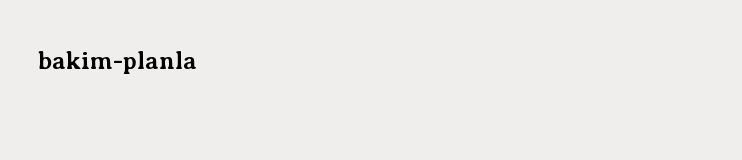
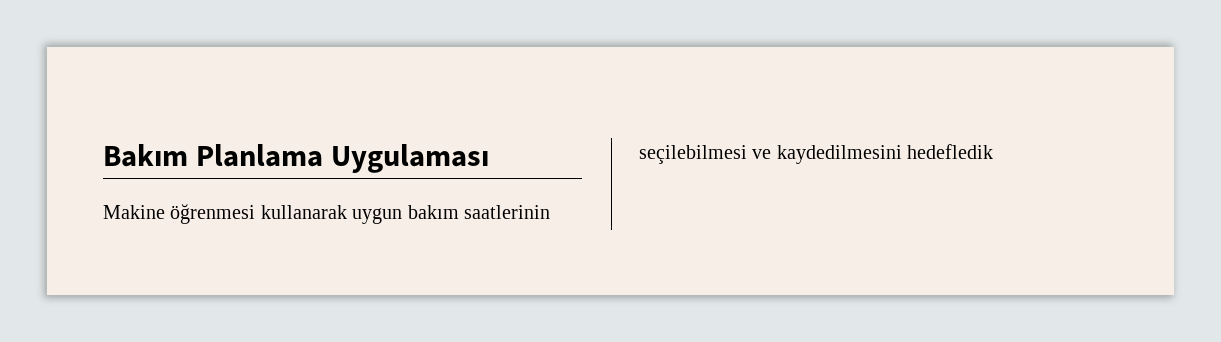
[38,51,197,74] bakim-planla -> [103,144,490,173] [103,204,550,224] [639,144,994,164] Bakım Planlama Uygulaması // Makine öğrenmesi kullanarak uygun bakım saatlerinin seçilebilmesi ve kaydedilmesini hedefledik

